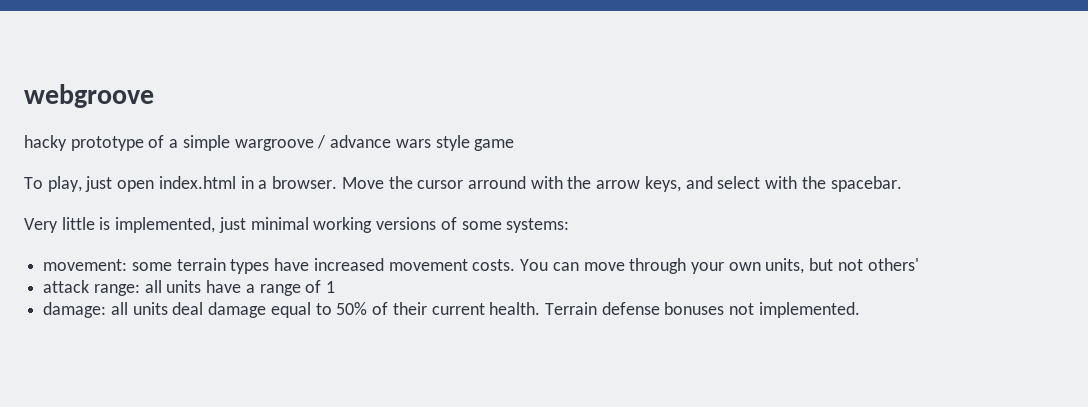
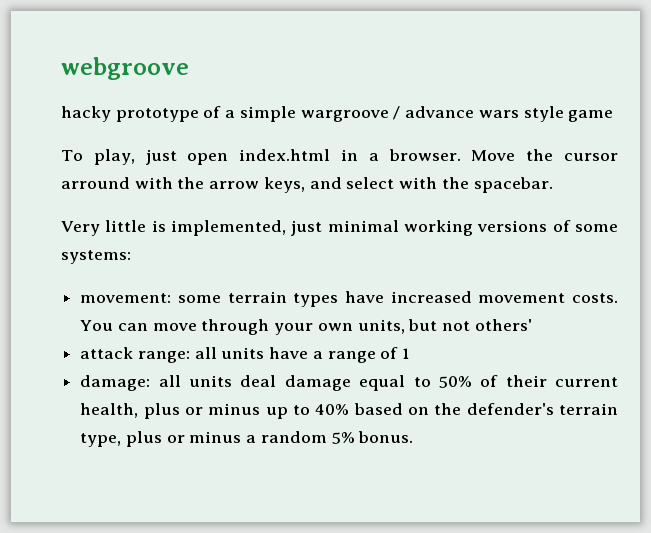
[489,302,860,318] health. Terrain defense bonuses not implemented. -> [80,403,618,419] [80,431,414,447] health, plus or minus up to 40% based on the defender's terrain type, plus or minus a random 5% bonus.

